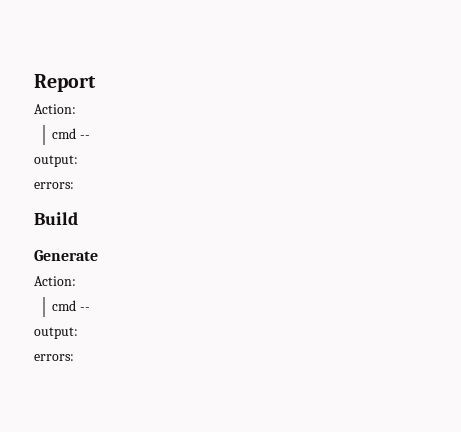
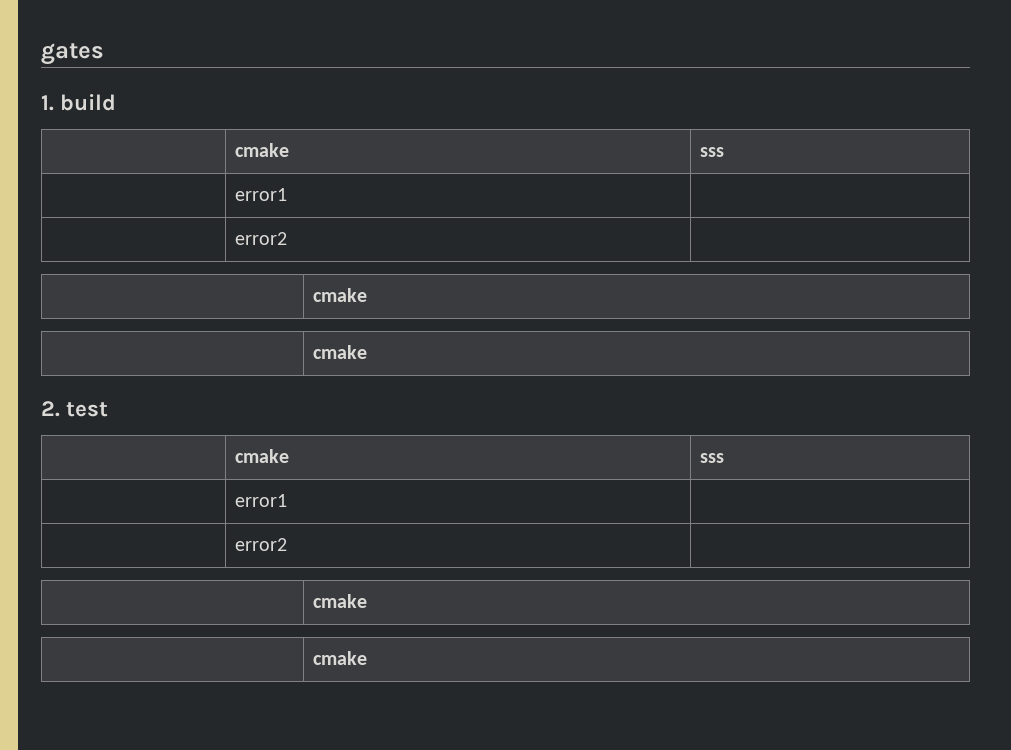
[34,74,96,92] [34,104,76,114] [52,128,91,139] [34,155,78,167] [34,182,74,189] [34,212,78,225] [34,250,98,261] [34,276,76,286] [52,300,91,311] [34,327,78,339] [34,354,74,361] Report // Action: // cmd -- // output: // errors: // Build // Generate // Action: // cmd -- // output: // errors: -> [41,43,104,65] [41,94,117,111] [234,143,289,157] [699,147,724,157] [234,188,287,201] [234,232,287,245] [312,288,367,302] [312,345,367,359] [41,401,109,417] [234,449,289,463] [699,453,724,463] [234,494,287,507] [234,538,287,551] [312,594,367,608] [312,651,367,665] gates // 1. build // | cmake | sss // | error1 | // | error2 | // | cmake // | cmake // 2. test // | cmake | sss // | error1 | // | error2 | // | cmake // | cmake

